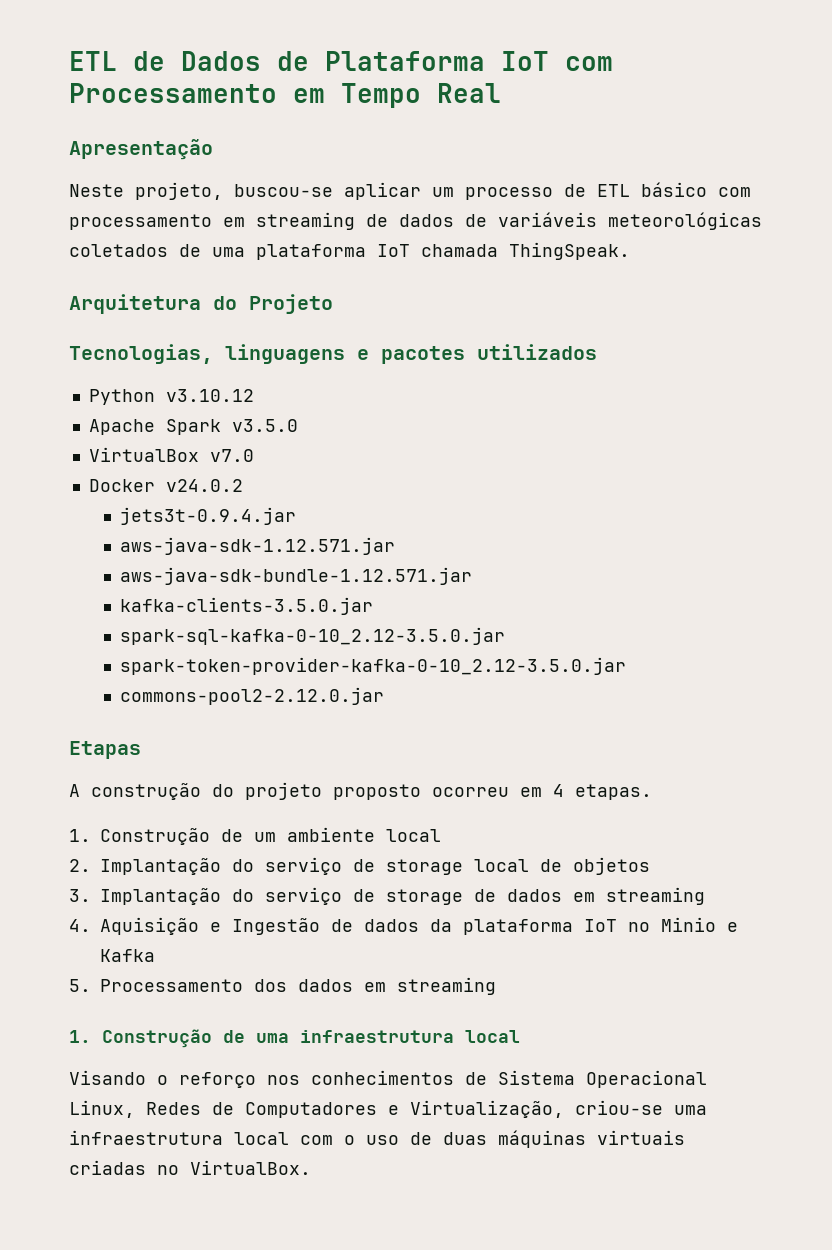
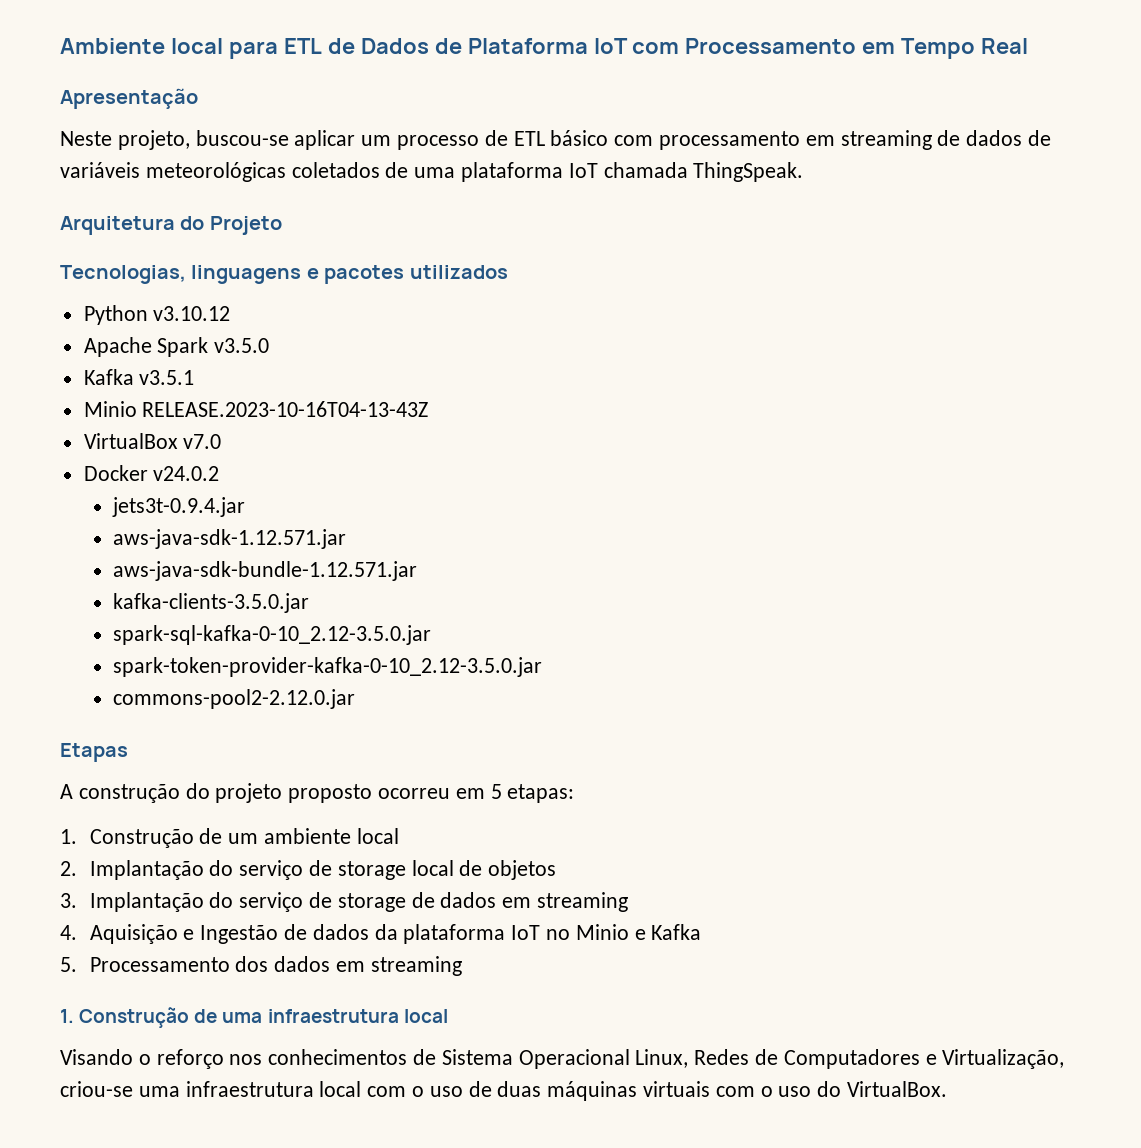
(69, 61) none -> [60,38,278,59] Ambiente local para
(298, 425) none -> [83,369,195,385] [83,401,429,417] // Kafka v3.5.1 // Minio RELEASE.2023-10-16T04-13-43Z
[553,784,652,800] 4 etapas. -> [490,784,575,803] 5 etapas:
[69,1160,179,1175] criadas no -> [715,1081,842,1097] com o uso do

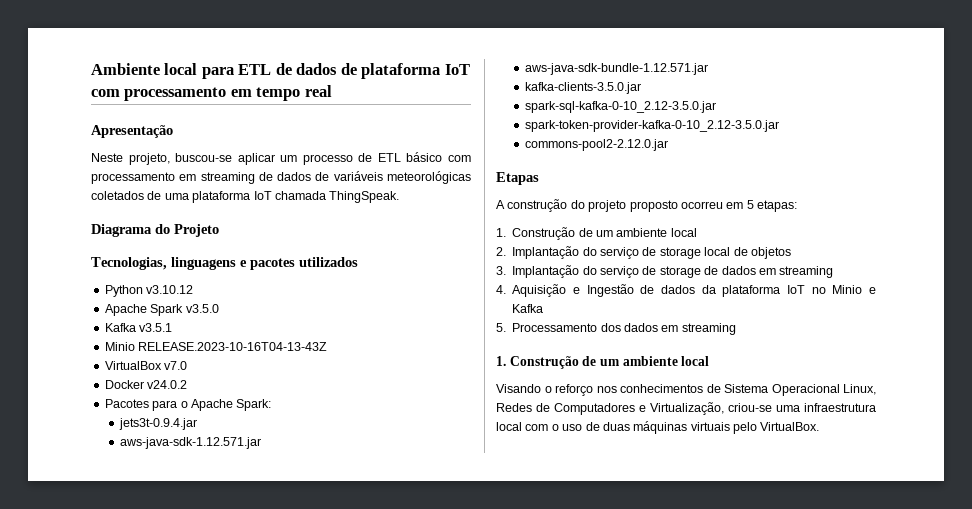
[360,38,1029,59] Dados de Plataforma IoT com Processamento em Tempo Real -> [296,63,470,79] [91,85,332,101] dados de plataforma IoT com processamento em tempo real
[60,216,175,235] Arquitetura -> [91,224,152,237] Diagrama
(220, 473) none -> [104,399,272,411] // Pacotes para o Apache Spark:
[222,1009,399,1023] uma infraestrutura -> [599,356,678,366] um ambiente
[715,1081,842,1097] com o uso do -> [733,422,757,434] pelo

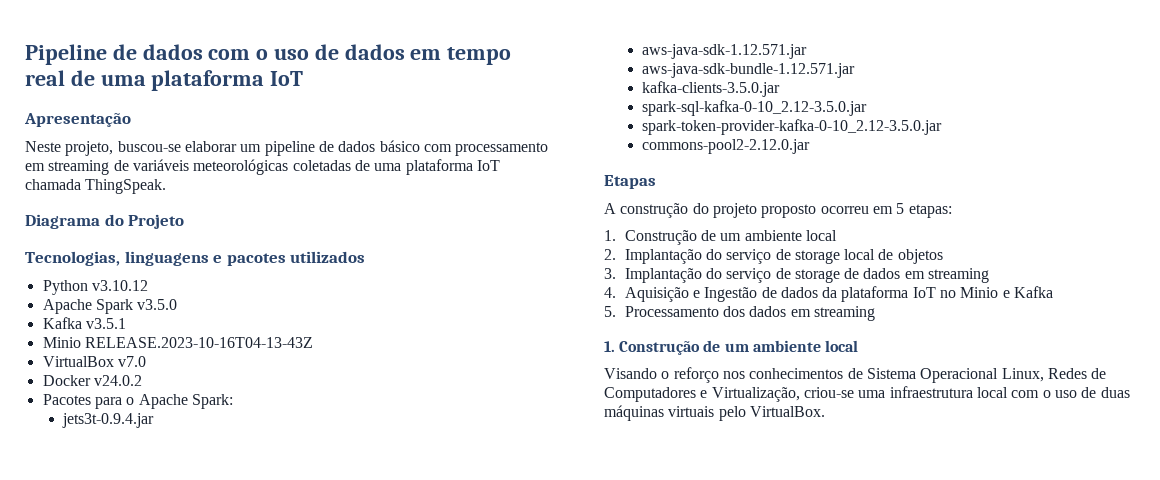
[91,63,470,79] [91,87,227,101] Ambiente local para ETL de dados de plataforma IoT com processamento -> [25,44,405,65] Pipeline de dados com o uso de dados
(332, 91) none -> [70,70,304,91] de uma plataforma IoT
[237,153,401,165] aplicar um processo de ETL -> [184,141,376,156] elaborar um pipeline de dados
[277,172,330,181] dados de -> (129, 165) none
[91,191,144,200] coletados -> [292,160,351,171] coletadas

